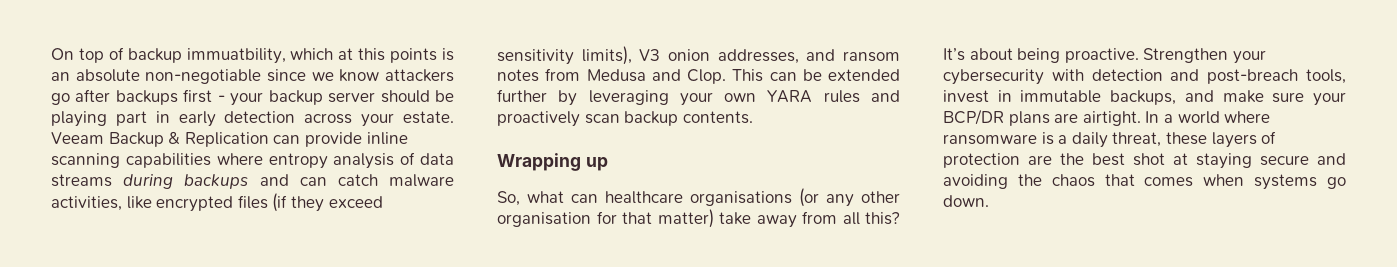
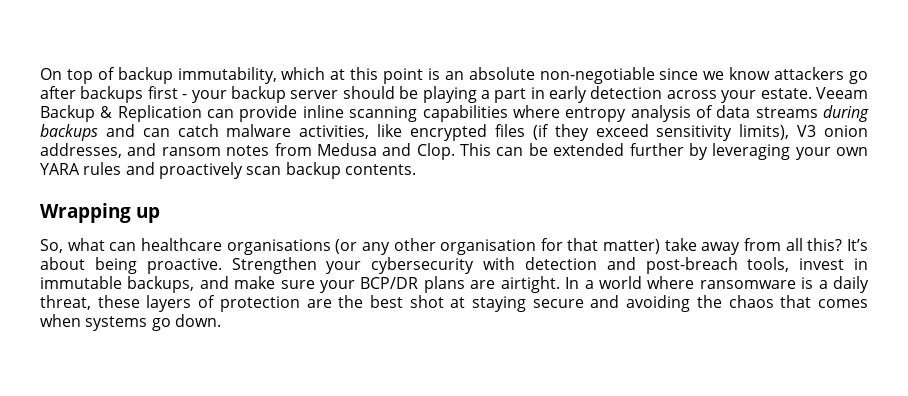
[186,48,286,64] immuatbility, -> [177,67,277,84] immutability,
[390,48,438,63] points -> [383,68,424,84] point
(107, 119) none -> [480,90,490,99] a

